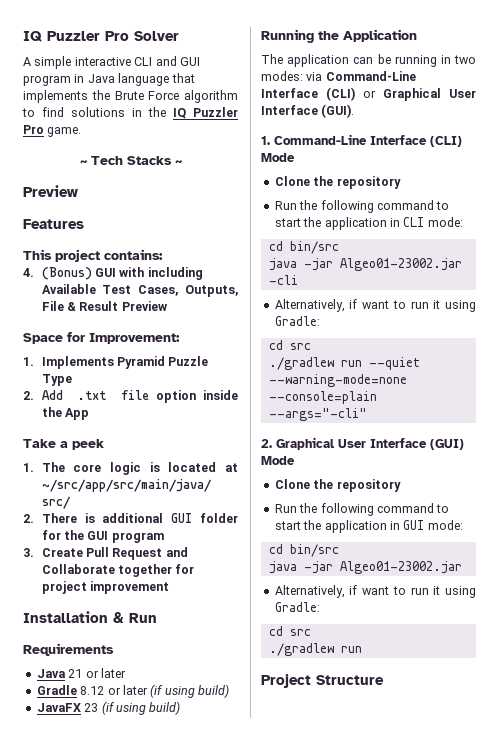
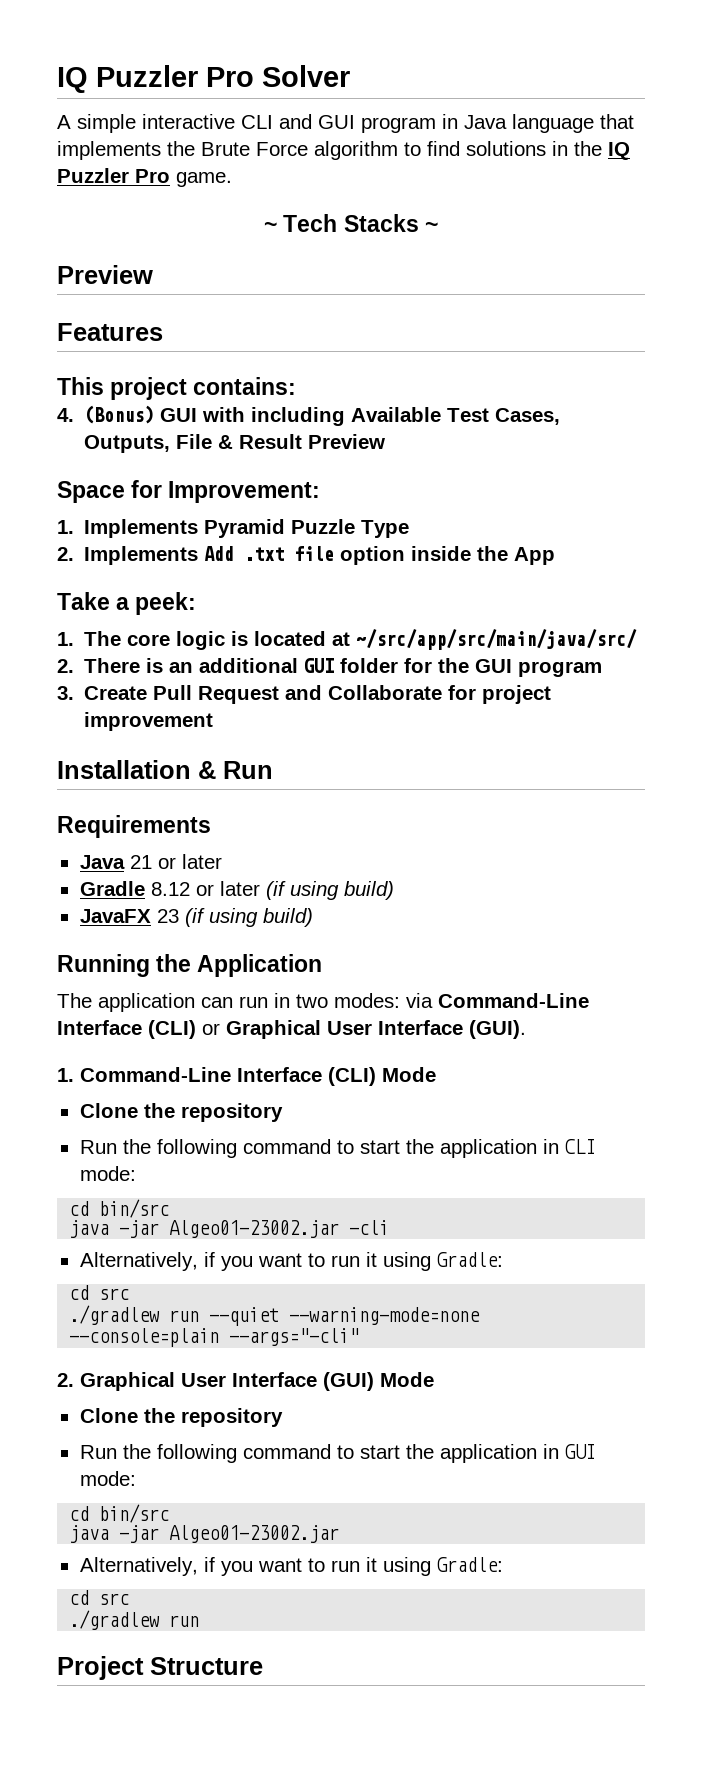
(34, 395) none -> [84,546,199,565] Implements
[72,439,104,450] peek -> [135,592,197,615] peek:
(95, 518) none -> [169,662,194,673] an
[118,564,173,577] together -> (443, 692) none
[377,54,437,67] be running -> [239,996,268,1008] run
(358, 304) none -> [220,1256,253,1271] you
(358, 590) none -> [220,1561,253,1576] you

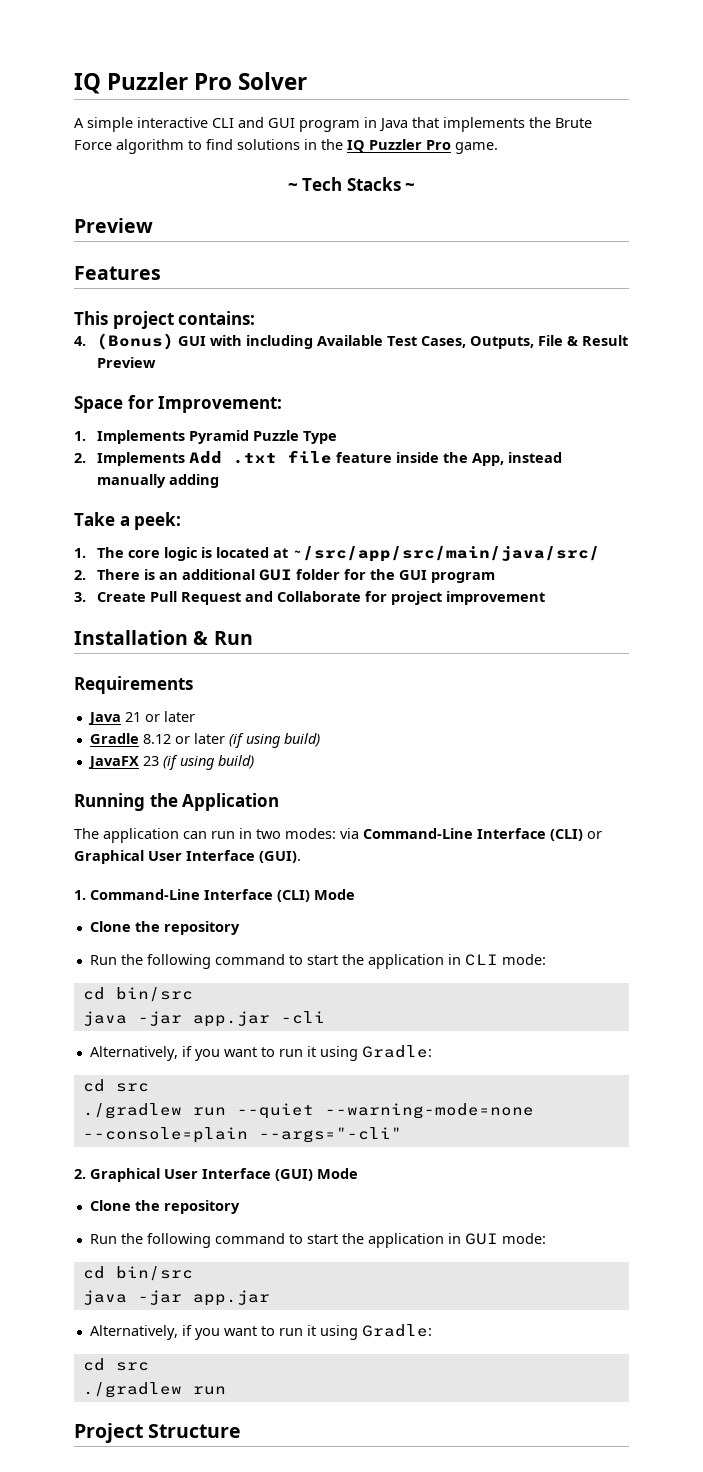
[512,114,594,133] language -> (408, 125) none
[340,546,406,565] option -> [336,452,393,463] feature
[514,547,556,565] App -> [472,452,563,466] [97,474,220,488] App, instead manually adding
[169,1220,340,1238] Algeo01-23002.jar -> [192,1011,270,1027] app.jar
[169,1525,340,1543] Algeo01-23002.jar -> [192,1290,270,1306] app.jar

